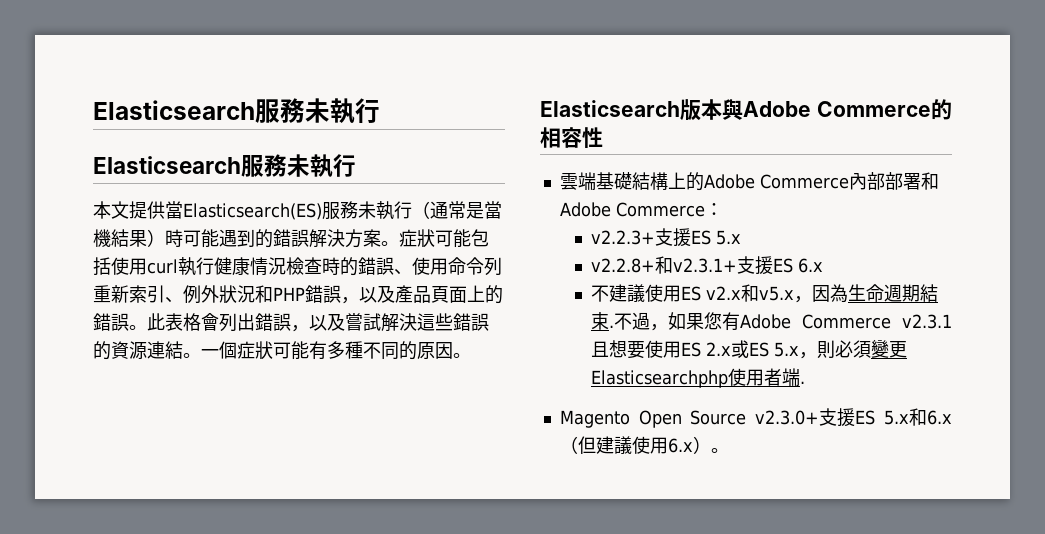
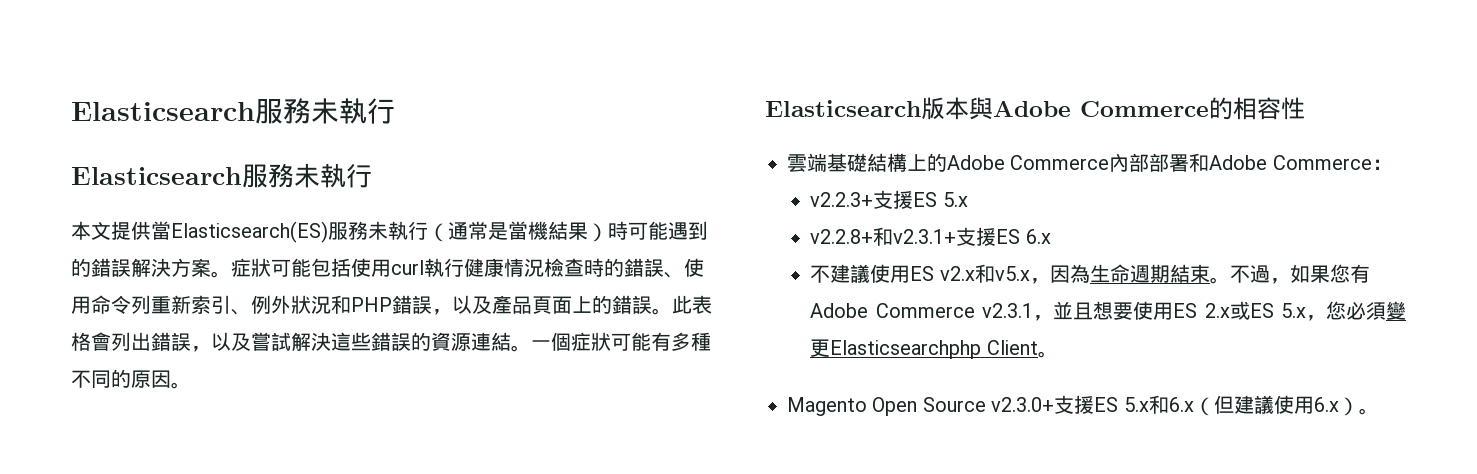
[609,325,615,328] . -> [1209,277,1230,284] 。
(952, 321) none -> [1033,301,1074,321] ，並
[817,340,836,359] 則 -> [1326,301,1346,320] 您
[728,368,806,386] 使用者端. -> [986,340,1058,358] Client。

